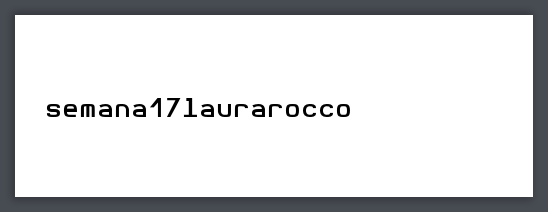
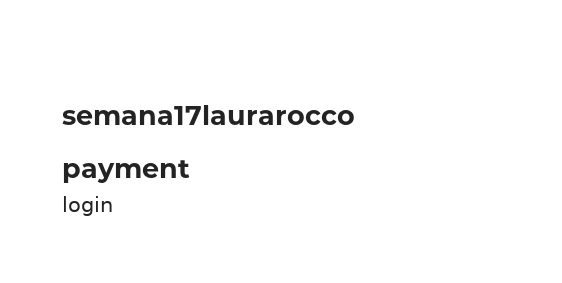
(352, 107) none -> [62,160,190,183] [62,196,113,216] // payment // login

